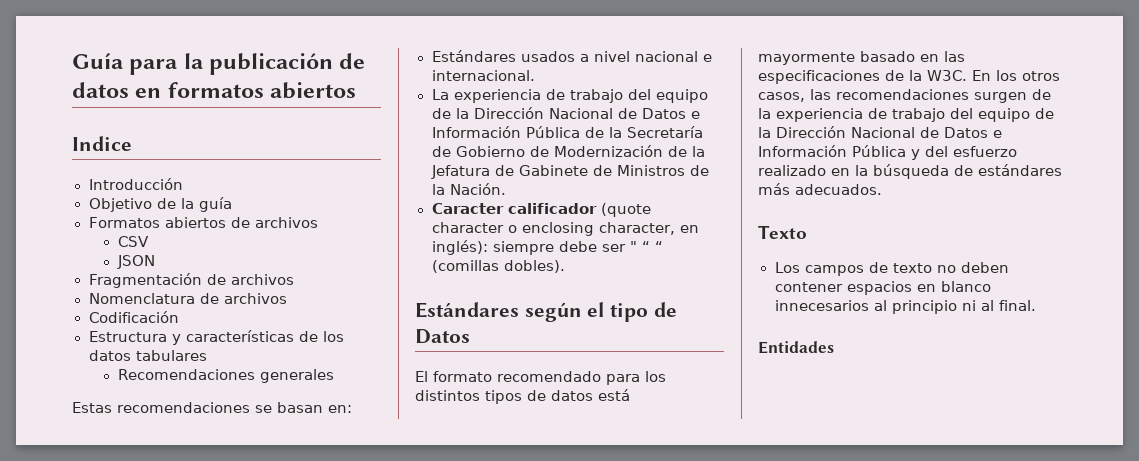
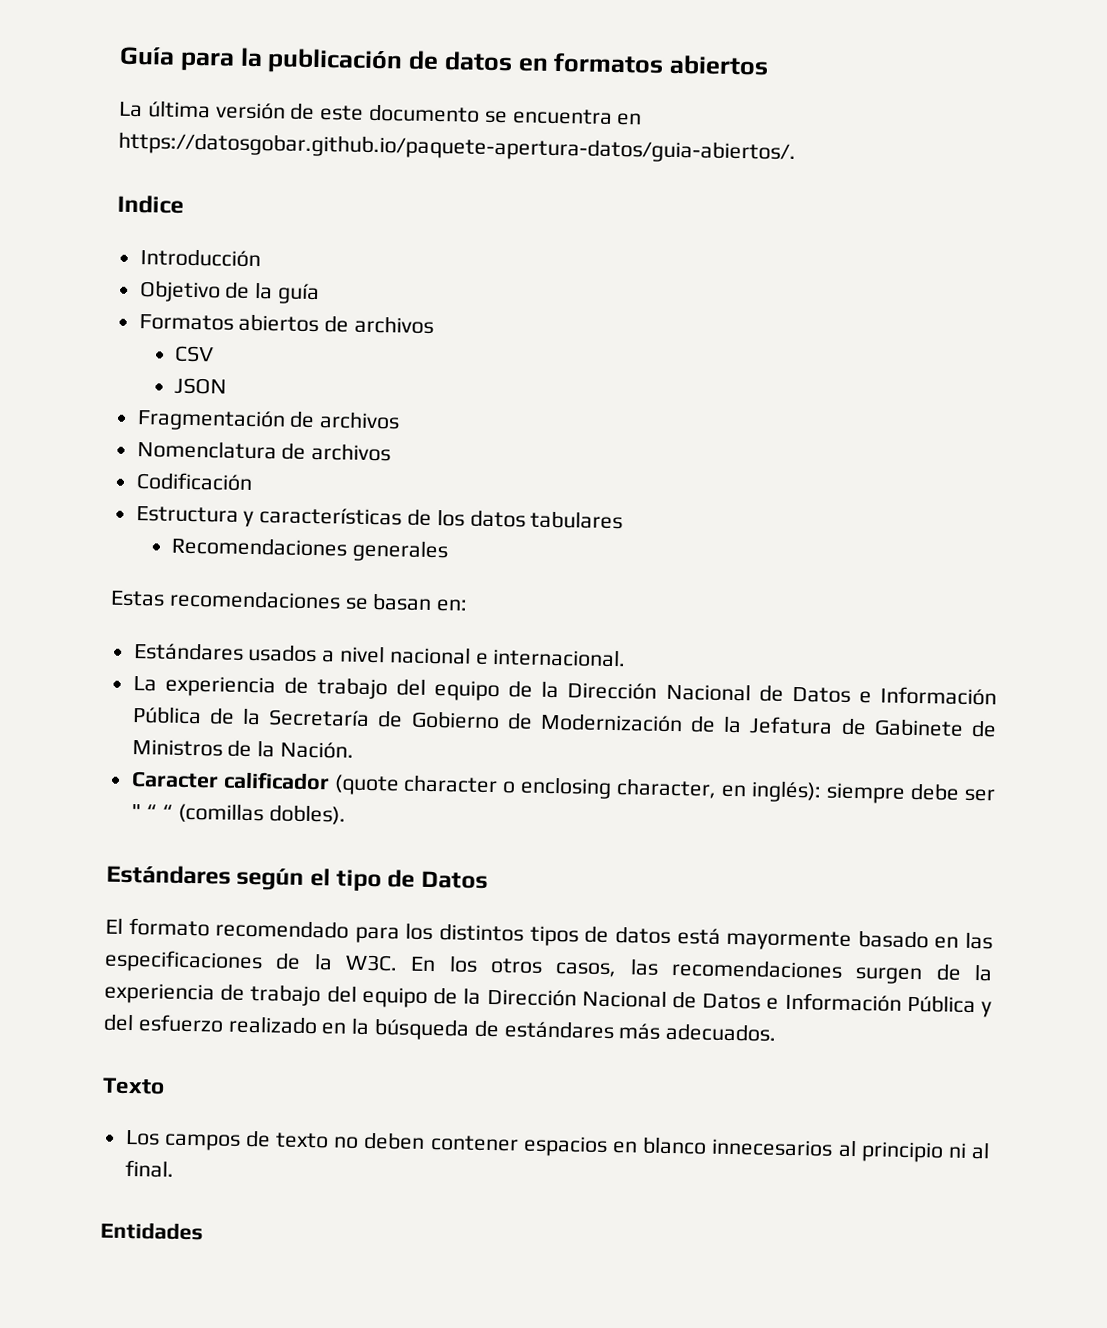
(357, 90) none -> [119,100,643,126] [118,131,796,164] // La última versión de este documento se encuentra en https://datosgobar.github.io/paquete-apertura-datos/guia-abiertos/.

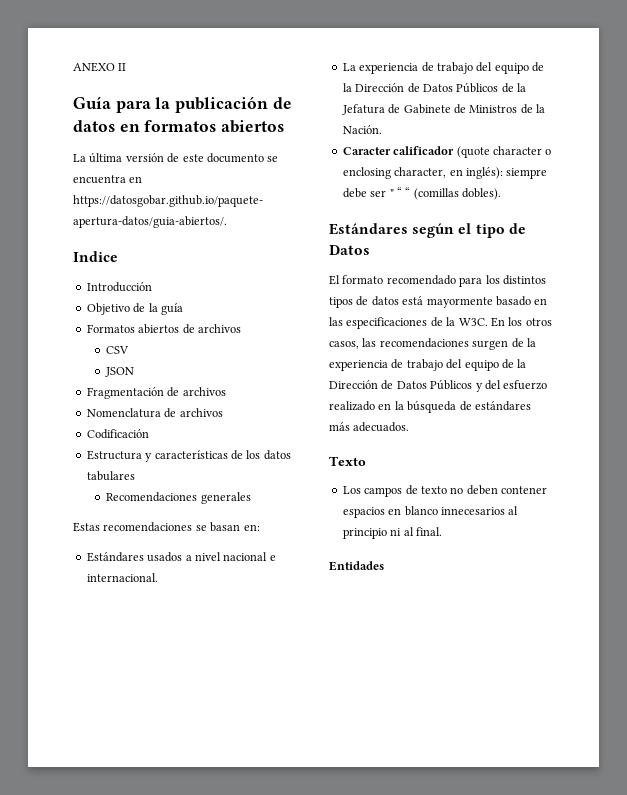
(119, 56) none -> [73,62,127,72] ANEXO II //
[665,682,997,706] [131,706,683,733] Nacional de Datos e Información Pública de la Secretaría de Gobierno de Modernización -> [407,82,499,93] de Datos Públicos
[581,989,976,1014] Nacional de Datos e Información Pública -> [381,379,473,390] de Datos Públicos

